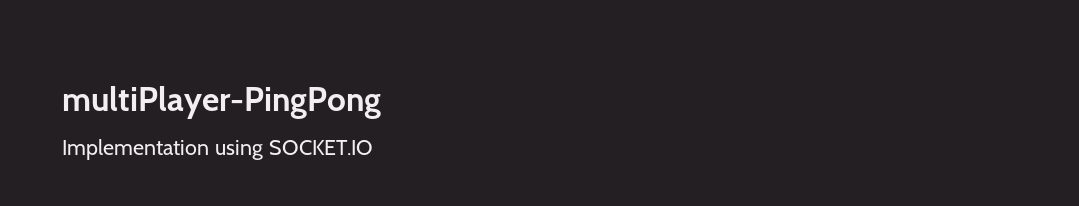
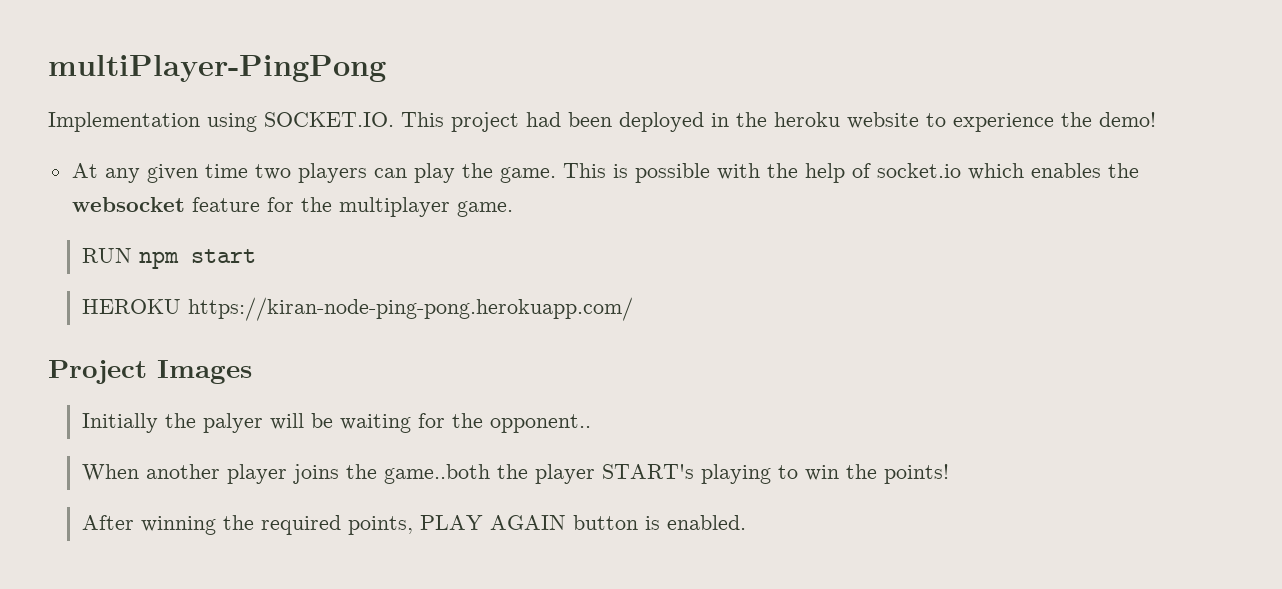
[268,140,373,155] SOCKET.IO -> [264,112,1156,132] [71,163,1139,183] [71,197,513,217] [81,248,256,269] [81,297,633,321] [48,360,252,384] [81,413,591,433] [81,464,949,484] [81,515,746,535] SOCKET.IO. This project had been deployed in the heroku website to experience the demo! // At any given time two players can play the game. This is possible with the help of socket.io which enables the websocket feature for the multiplayer game. // RUN npm start // HEROKU https://kiran-node-ping-pong.herokuapp.com/ // Project Images // Initially the palyer will be waiting for the opponent.. // When another player joins the game..both the player START's playing to win the points! // After winning the required points, PLAY AGAIN button is enabled.

